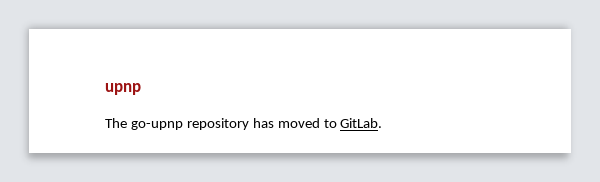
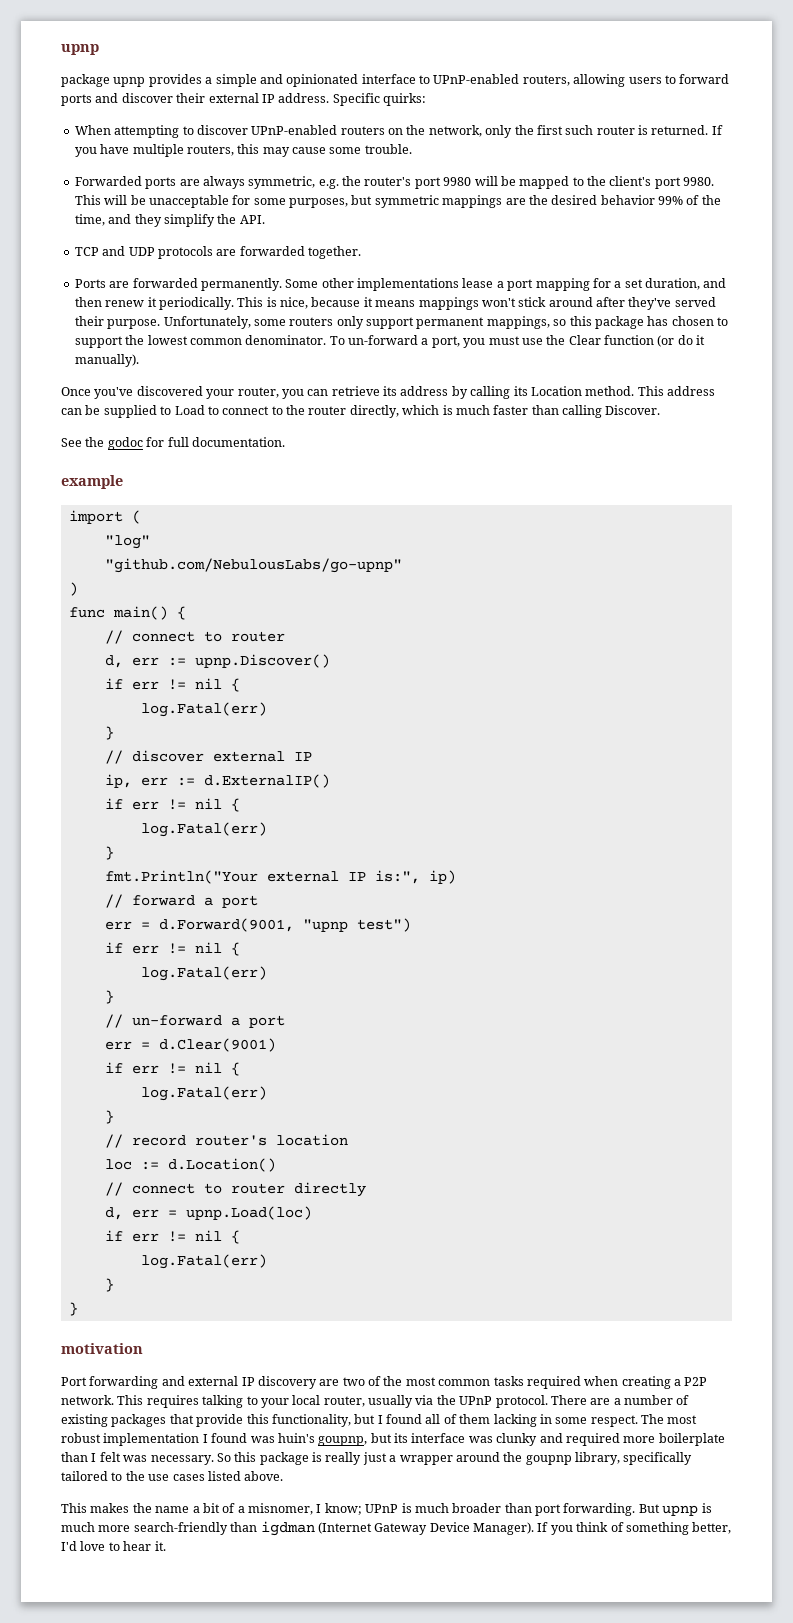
[105,118,383,130] The go-upnp repository has moved to GitLab. -> [61,74,730,87] [61,93,426,106] [74,125,723,138] [74,144,412,157] [74,176,715,189] [74,195,721,208] [74,214,265,227] [74,246,361,259] [74,278,727,291] [74,297,716,310] [74,316,728,329] [74,335,706,348] [74,354,139,367] [61,386,715,399] [61,405,661,418] [61,437,285,450] [61,475,123,489] [68,510,141,524] [104,535,150,549] [104,558,402,573] [68,582,78,596] [68,606,186,620] [104,630,285,644] [104,654,330,668] [104,678,240,692] [140,702,267,717] [104,726,114,740] [104,750,312,764] [104,774,330,788] [104,798,240,812] [140,822,267,837] [104,846,114,860] [104,870,456,884] [104,894,258,908] [104,918,411,932] [104,942,240,956] [140,966,267,981] [104,990,114,1004] [104,1014,285,1028] [104,1038,276,1052] [104,1062,240,1076] [140,1086,267,1101] [104,1110,114,1124] [104,1134,348,1148] [104,1158,276,1172] [104,1182,366,1197] [104,1206,312,1220] [104,1230,240,1244] [140,1254,267,1269] [104,1278,114,1292] [68,1302,78,1316] [61,1343,143,1354] [61,1376,708,1389] [61,1395,690,1408] [61,1414,698,1427] [61,1433,725,1446] [61,1452,693,1465] [61,1471,284,1481] [61,1503,712,1516] [61,1521,732,1536] [61,1541,166,1551] package upnp provides a simple and opinionated interface to UPnP-enabled routers, allowing users to forward ports and discover their external IP address. Specific quirks: // When attempting to discover UPnP-enabled routers on the network, only the first such router is returned. If you have multiple routers, this may cause some trouble. // Forwarded ports are always symmetric, e.g. the router's port 9980 will be mapped to the client's port 9980. This will be unacceptable for some purposes, but symmetric mappings are the desired behavior 99% of the time, and they simplify the API. // TCP and UDP protocols are forwarded together. // Ports are forwarded permanently. Some other implementations lease a port mapping for a set duration, and then renew it periodically. This is nice, because it means mappings won't stick around after they've served their purpose. Unfortunately, some routers only support permanent mappings, so this package has chosen to support the lowest common denominator. To un-forward a port, you must use the Clear function (or do it manually). // Once you've discovered your router, you can retrieve its address by calling its Location method. This address can be supplied to Load to connect to the router directly, which is much faster than calling Discover. // See the godoc for full documentation. // example // import ( // "log" // "github.com/NebulousLabs/go-upnp" // ) // func main() { // // connect to router // d, err := upnp.Discover() // if err != nil { // log.Fatal(err) // } // // discover external IP // ip, err := d.ExternalIP() // if err != nil { // log.Fatal(err) // } // fmt.Println("Your external IP is:", ip) // // forward a port // err = d.Forward(9001, "upnp test") // if err != nil { // log.Fatal(err) // } // // un-forward a port // err = d.Clear(9001) // if err != nil { // log.Fatal(err) // } // // record router's location // loc := d.Location() // // connect to router directly // d, err = upnp.Load(loc) // if err != nil { // log.Fatal(err) // } // } // motivation // Port forwarding and external IP discovery are two of the most common tasks required when creating a P2P network. This requires talking to your local router, usually via the UPnP protocol. There are a number of existing packages that provide this functionality, but I found all of them lacking in some respect. The most robust implementation I found was huin's goupnp, but its interface was clunky and required more boilerplate than I felt was necessary. So this package is really just a wrapper around the goupnp library, specifically tailored to the use cases listed above. // This makes the name a bit of a misnomer, I know; UPnP is much broader than port forwarding. But upnp is much more search-friendly than igdman (Internet Gateway Device Manager). If you think of something better, I'd love to hear it.

